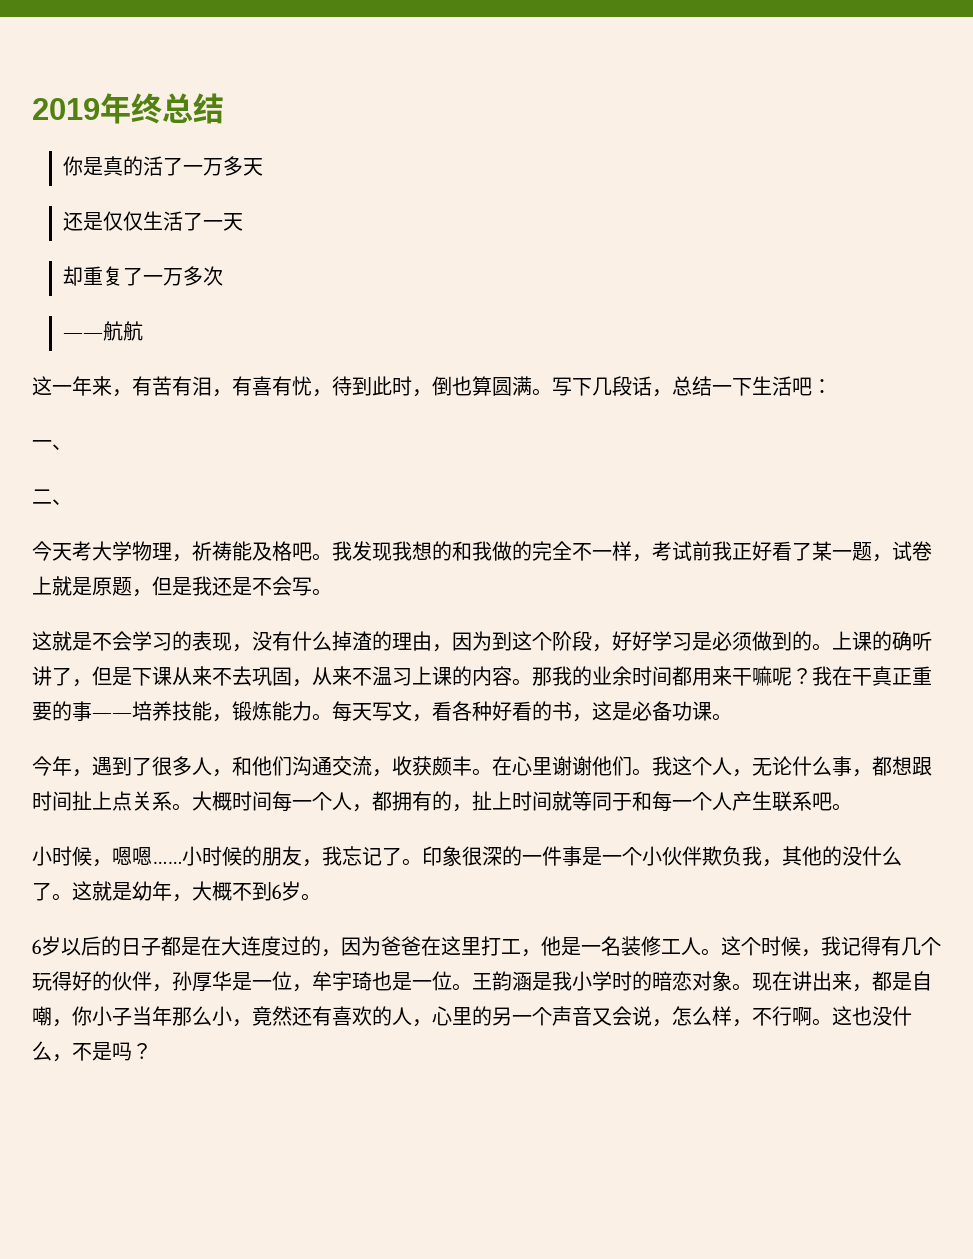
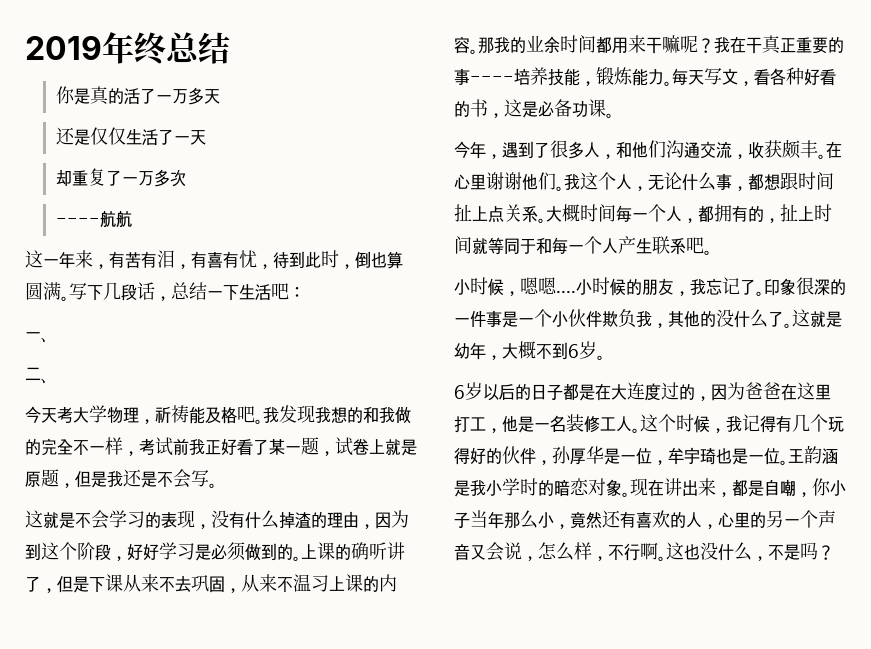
[63,333,104,339] —— -> [55,218,100,225] ----
[92,713,132,719] —— -> [470,76,514,83] ----
[152,861,182,864] …… -> [556,291,576,293] ....

